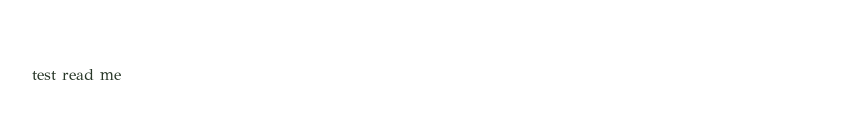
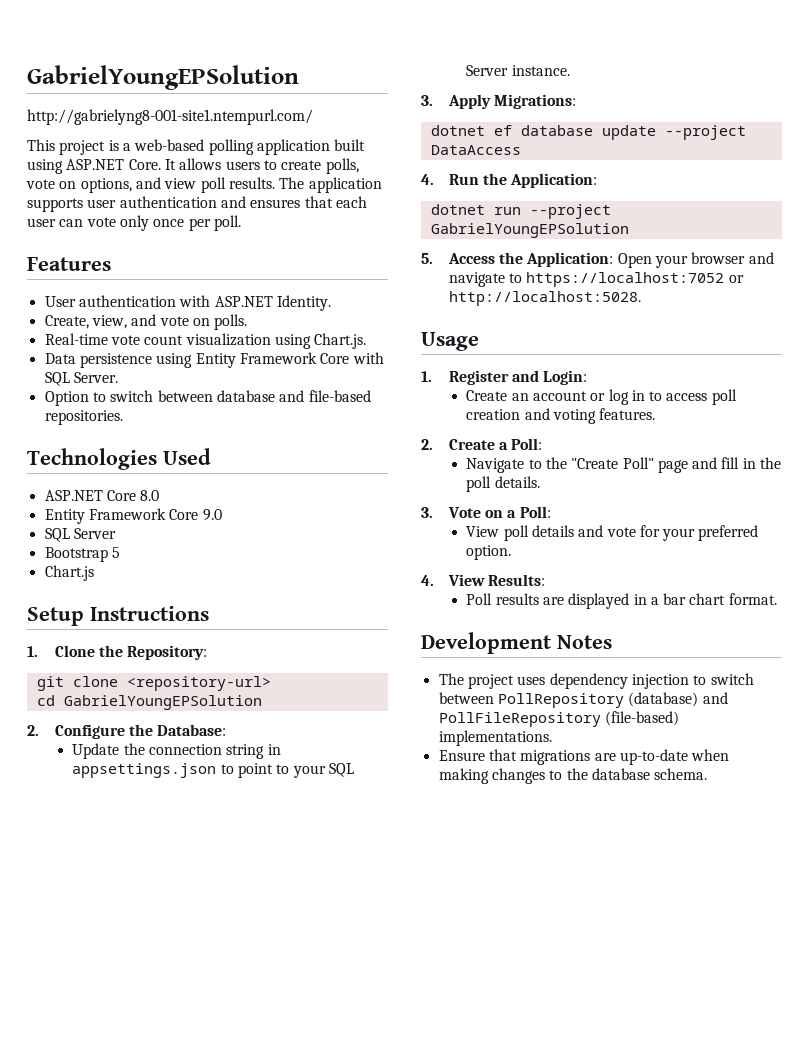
[32,69,121,80] test read me -> [27,65,299,90] [27,109,313,125] [27,139,366,155] [27,158,359,174] [26,177,382,193] [27,196,367,212] [27,215,241,231] [27,257,111,271] [44,295,331,311] [44,314,248,330] [44,333,367,349] [44,352,384,368] [44,372,118,386] [44,390,371,406] [44,410,123,425] [27,448,211,470] [44,490,160,501] [44,508,222,524] [44,528,116,542] [44,547,120,562] [44,565,94,581] [27,606,209,626] [27,645,208,660] [36,676,271,691] [36,695,262,710] [27,724,227,739] [72,743,281,759] [72,763,354,778] [466,65,570,76] [421,94,576,109] [430,125,746,140] [430,145,521,155] [421,173,598,188] [430,204,611,219] [430,223,629,238] [421,252,774,268] [448,272,744,287] [448,291,641,306] [421,332,479,351] [421,370,588,385] [466,389,737,405] [466,408,656,424] [421,438,543,450] [466,457,782,473] [466,476,540,492] [421,506,551,518] [466,525,759,541] [466,545,512,560] [421,574,545,586] [466,593,777,609] [421,632,612,654] [438,673,754,689] [438,692,728,708] [438,711,679,727] [438,730,552,746] [438,749,730,765] [438,768,708,784] GabrielYoungEPSolution // http://gabrielyng8-001-site1.ntempurl.com/ // This project is a web-based polling application built using ASP.NET Core. It allows users to create polls, vote on options, and view poll results. The application supports user authentication and ensures that each user can vote only once per poll. // Features // User authentication with ASP.NET Identity. // Create, view, and vote on polls. // Real-time vote count visualization using Chart.js. // Data persistence using Entity Framework Core with SQL Server. // Option to switch between database and file-based repositories. // Technologies Used // ASP.NET Core 8.0 // Entity Framework Core 9.0 // SQL Server // Bootstrap 5 // Chart.js // Setup Instructions // 1. Clone the Repository: // git clone <repository-url> // cd GabrielYoungEPSolution // 2. Configure the Database: // Update the connection string in appsettings.json to point to your SQL Server instance. // 3. Apply Migrations: // dotnet ef database update --project DataAccess // 4. Run the Application: // dotnet run --project GabrielYoungEPSolution // 5. Access the Application: Open your browser and navigate to https://localhost:7052 or http://localhost:5028. // Usage // 1. Register and Login: // Create an account or log in to access poll creation and voting features. // 2. Create a Poll: // Navigate to the "Create Poll" page and fill in the poll details. // 3. Vote on a Poll: // View poll details and vote for your preferred option. // 4. View Results: // Poll results are displayed in a bar chart format. // Development Notes // The project uses dependency injection to switch between PollRepository (database) and PollFileRepository (file-based) implementations. // Ensure that migrations are up-to-date when making changes to the database schema.

